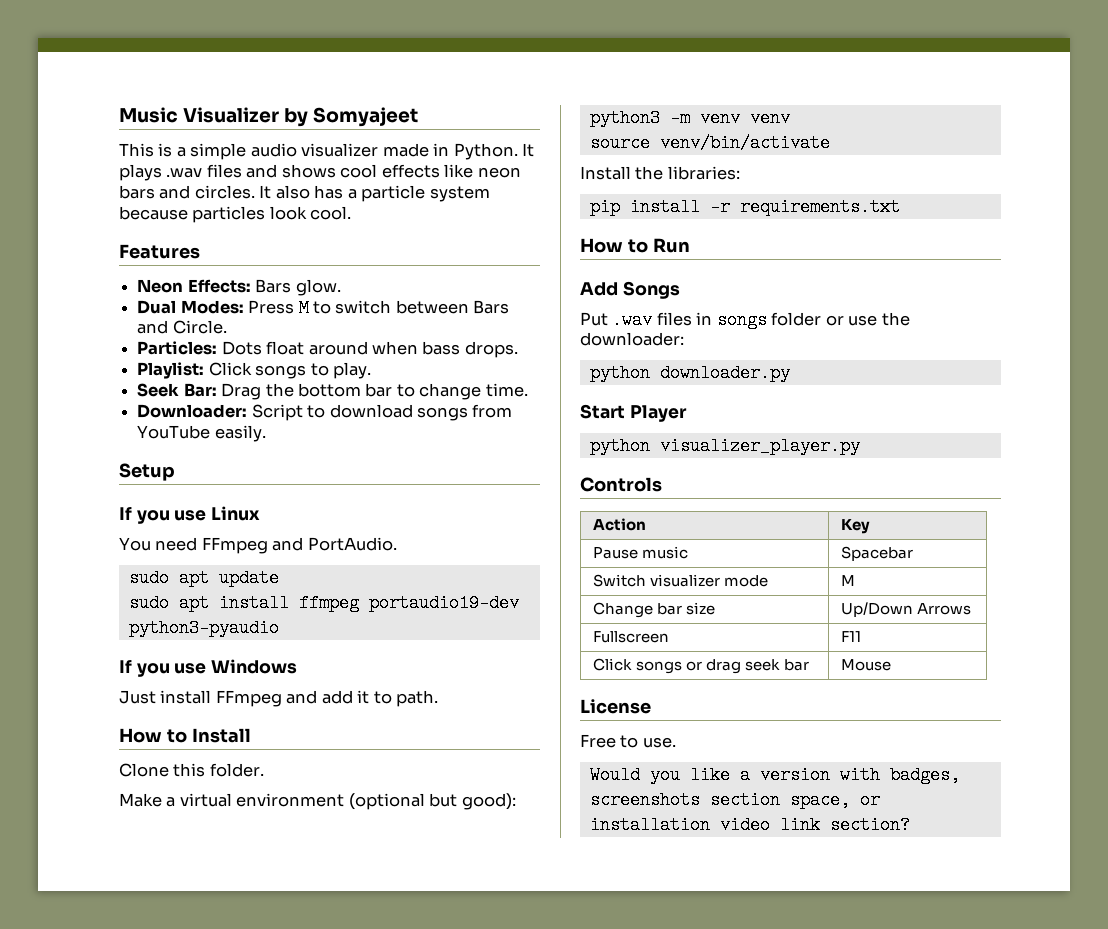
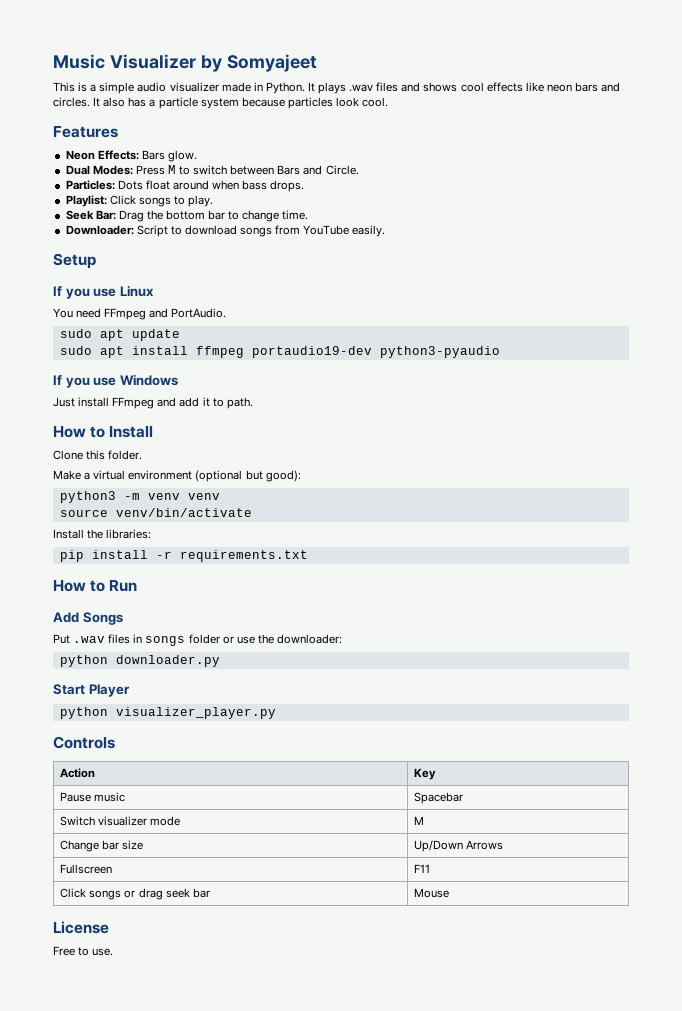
[589,766,960,784] [589,791,880,809] [589,816,910,834] // Would you like a version with badges, screenshots section space, or installation video link section? -> (114, 952) none

